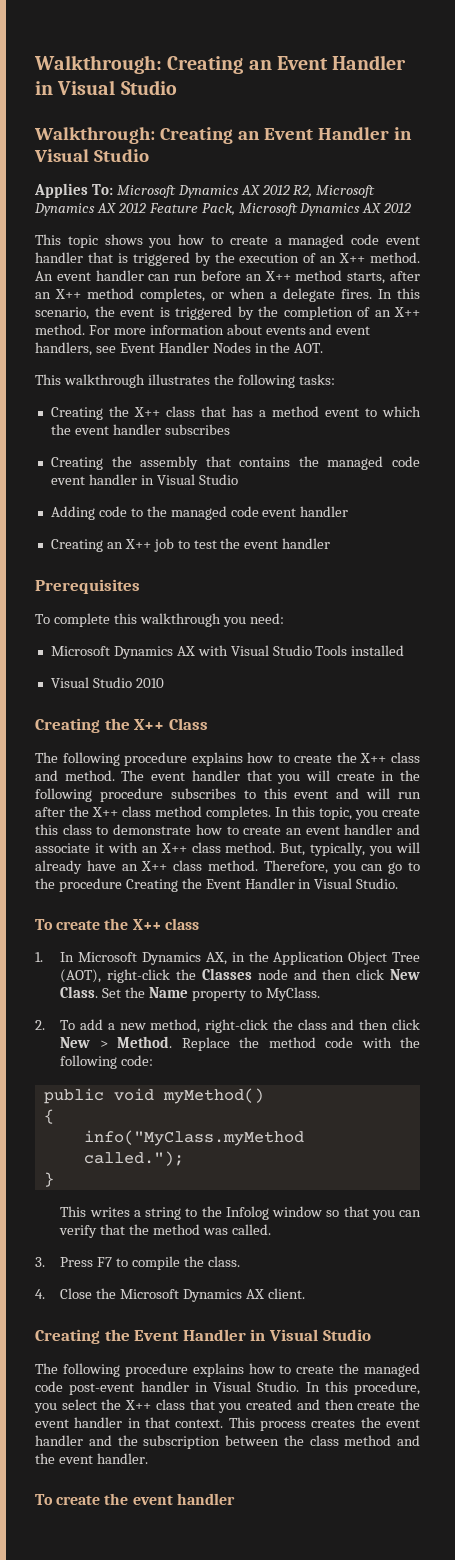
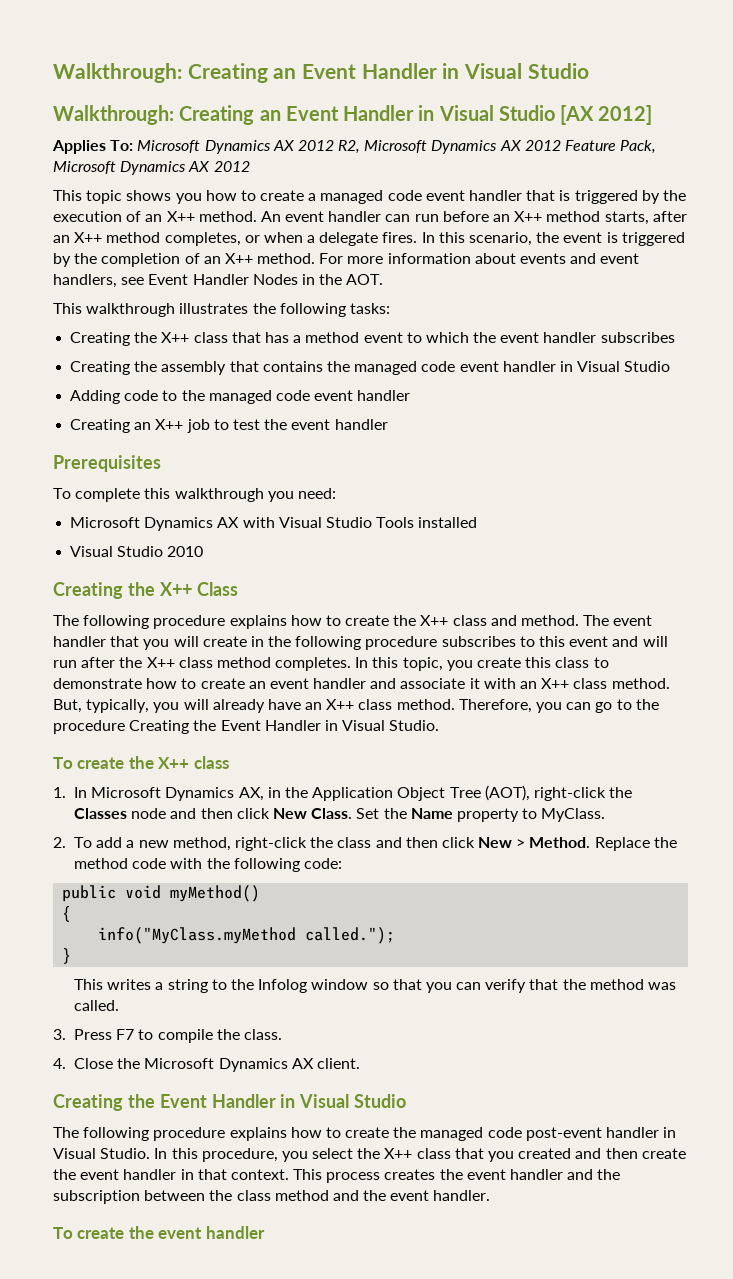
(149, 155) none -> [560,105,653,125] [AX 2012]

